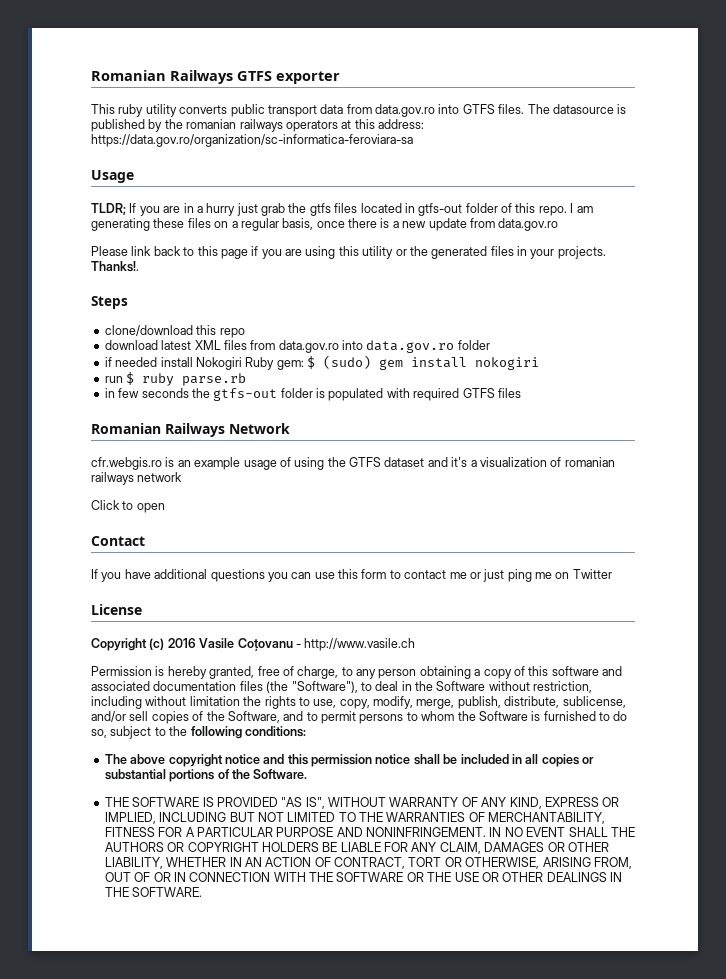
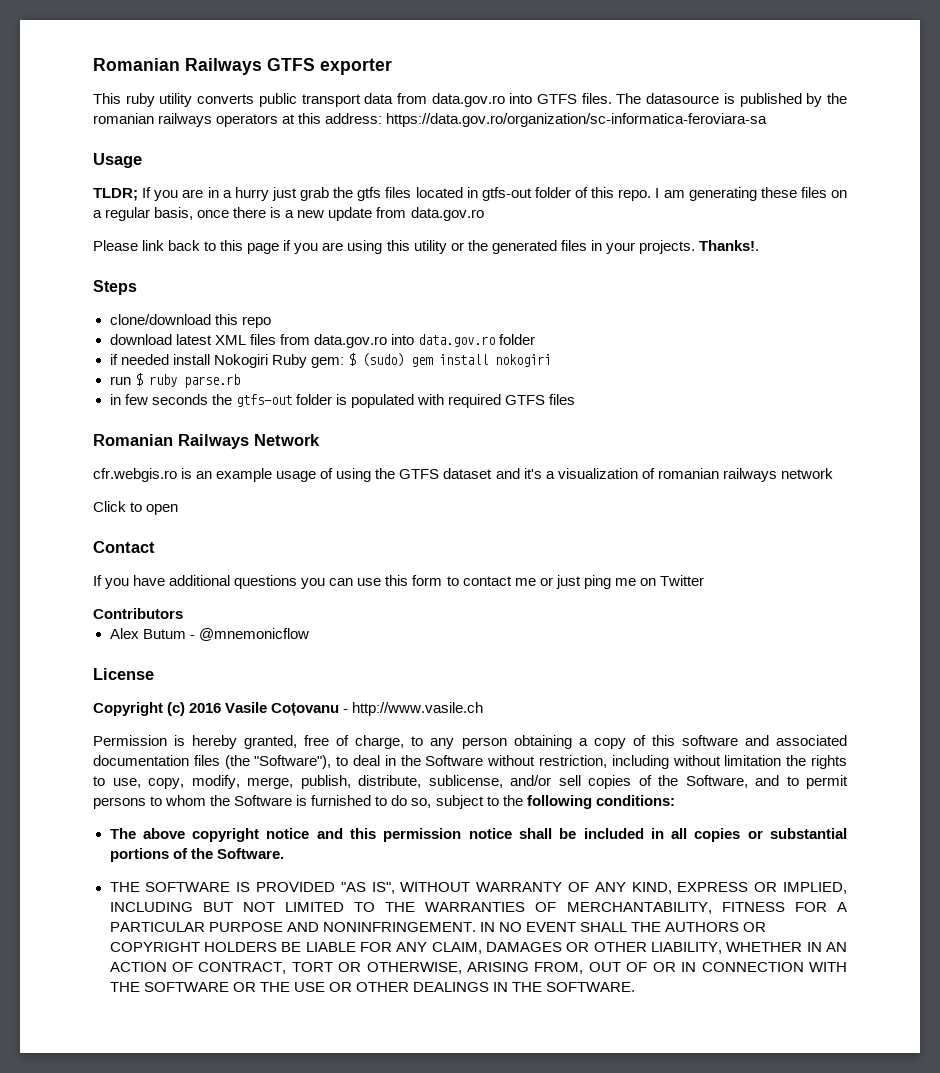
(612, 574) none -> [93,608,183,619] [109,628,309,641] // Contributors // Alex Butum - @mnemonicflow

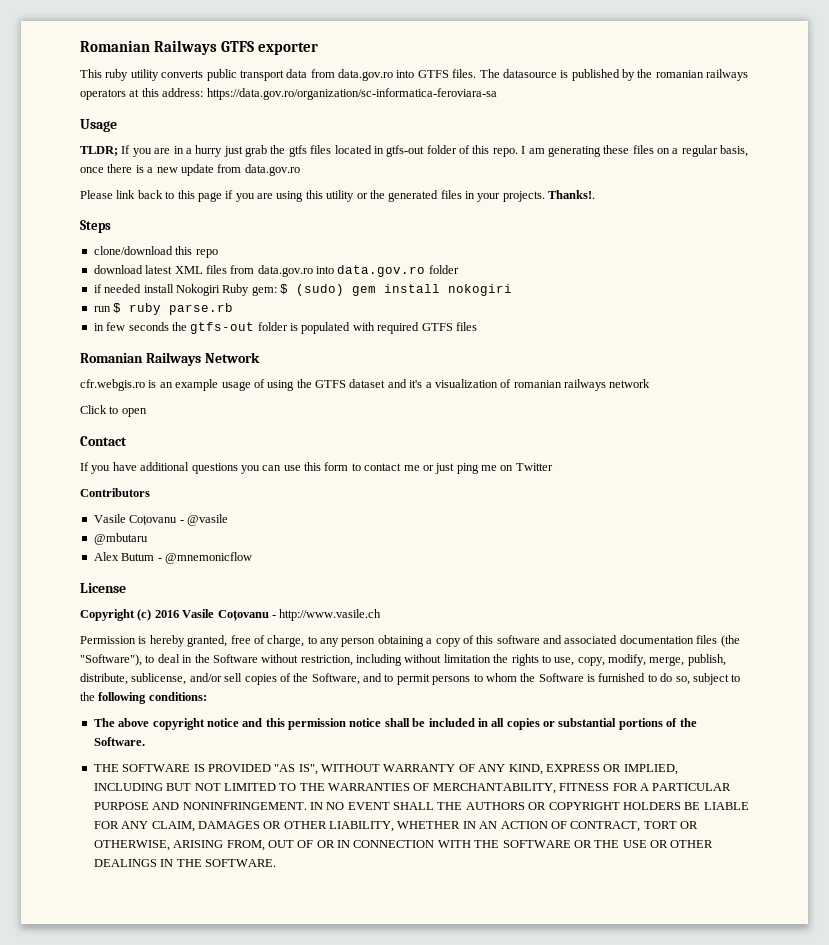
(183, 613) none -> [93,514,228,526] [93,533,148,545] // Vasile Coțovanu - @vasile // @mbutaru

